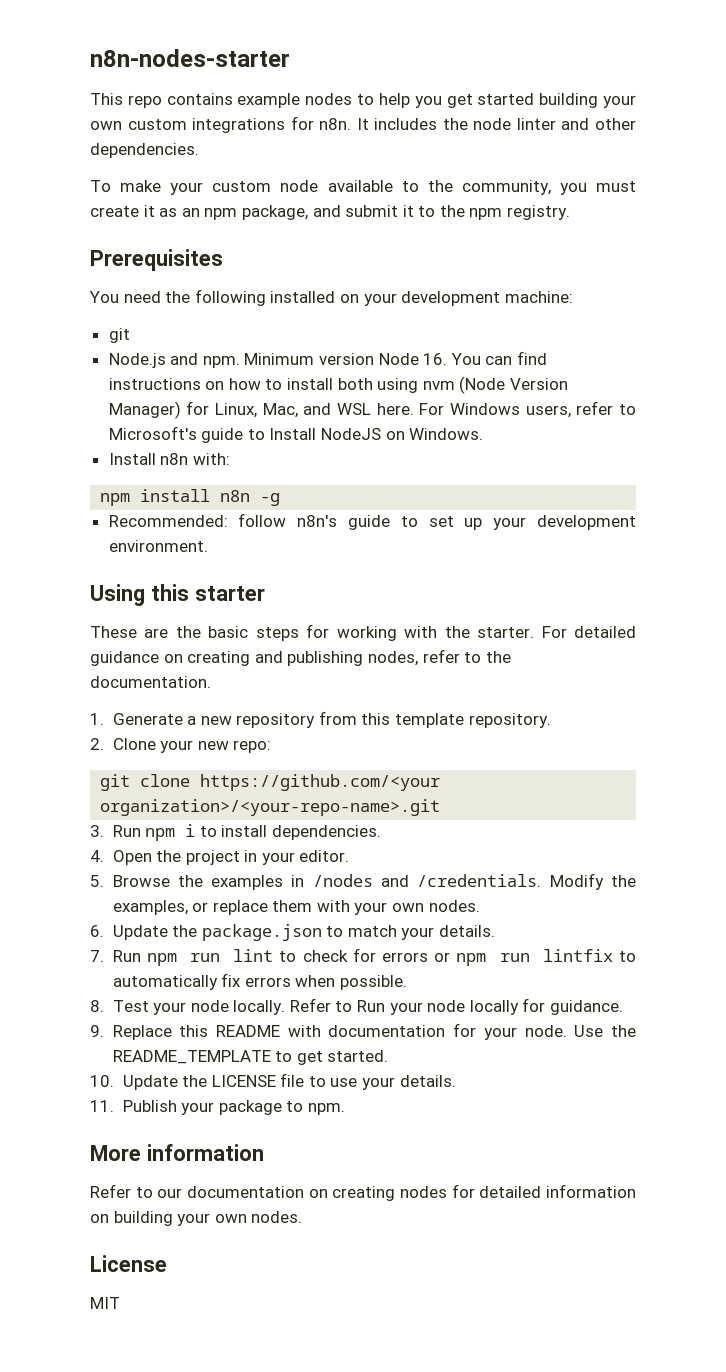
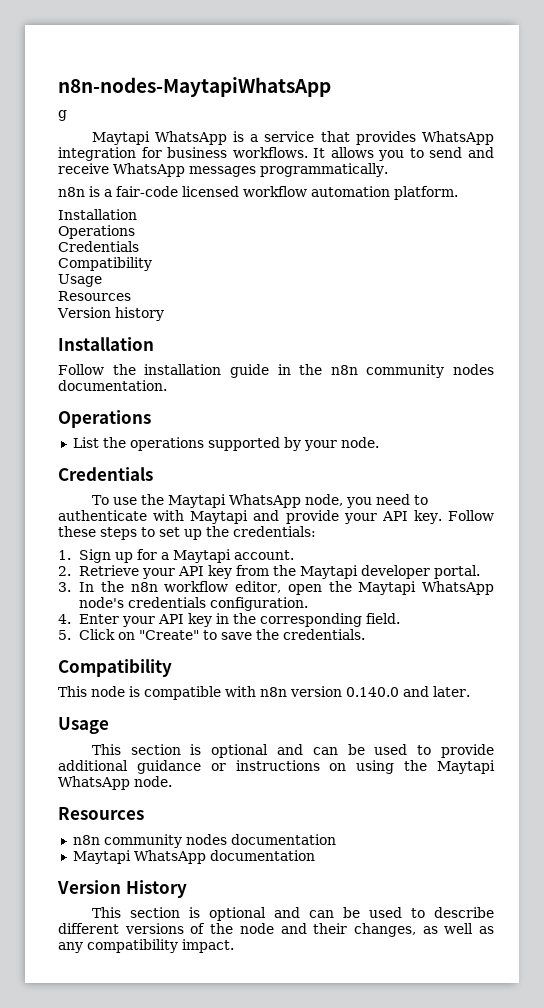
[90,49,290,67] [90,93,636,108] [90,116,636,133] [90,143,199,158] [90,180,637,195] [90,205,571,220] [90,249,223,271] [89,289,573,306] [108,328,130,343] [108,351,548,368] [108,376,569,394] [108,401,637,419] [108,426,484,443] [108,453,230,465] [100,489,281,506] [108,513,636,530] [108,540,208,552] [90,584,265,606] [90,624,636,641] [90,649,511,666] [90,676,211,688] [90,711,551,728] [90,738,272,753] [100,774,441,791] [100,799,441,816] [90,824,381,841] [90,850,350,865] [90,873,636,890] [112,900,480,915] [90,924,496,941] [90,948,636,966] [112,973,407,990] [90,998,623,1015] [90,1023,636,1040] [112,1050,389,1065] [90,1073,456,1090] [90,1100,345,1115] [90,1144,264,1161] [90,1184,636,1201] [90,1211,303,1226] [90,1255,167,1272] [90,1297,120,1309] n8n-nodes-starter // This repo contains example nodes to help you get started building your own custom integrations for n8n. It includes the node linter and other dependencies. // To make your custom node available to the community, you must create it as an npm package, and submit it to the npm registry. // Prerequisites // You need the following installed on your development machine: // git // Node.js and npm. Minimum version Node 16. You can find instructions on how to install both using nvm (Node Version Manager) for Linux, Mac, and WSL here. For Windows users, refer to Microsoft's guide to Install NodeJS on Windows. // Install n8n with: // npm install n8n -g // Recommended: follow n8n's guide to set up your development environment. // Using this starter // These are the basic steps for working with the starter. For detailed guidance on creating and publishing nodes, refer to the documentation. // 1. Generate a new repository from this template repository. // 2. Clone your new repo: // git clone https://github.com/<your organization>/<your-repo-name>.git // 3. Run npm i to install dependencies. // 4. Open the project in your editor. // 5. Browse the examples in /nodes and /credentials. Modify the examples, or replace them with your own nodes. // 6. Update the package.json to match your details. // 7. Run npm run lint to check for errors or npm run lintfix to automatically fix errors when possible. // 8. Test your node locally. Refer to Run your node locally for guidance. // 9. Replace this README with documentation for your node. Use the README_TEMPLATE to get started. // 10. Update the LICENSE file to use your details. // 11. Publish your package to npm. // More information // Refer to our documentation on creating nodes for detailed information on building your own nodes. // License // MIT -> [58,77,331,97] [58,110,67,121] [91,131,495,145] [58,147,494,161] [58,163,388,177] [58,186,458,200] [58,209,137,220] [58,225,135,239] [58,241,139,252] [58,257,152,271] [58,274,102,287] [58,291,131,301] [57,307,164,321] [58,337,154,351] [58,364,494,378] [58,380,167,391] [58,410,151,428] [72,437,379,451] [58,467,153,481] [91,494,428,508] [58,510,494,524] [58,526,316,540] [58,549,295,563] [58,565,481,579] [58,581,495,595] [79,597,309,611] [58,613,401,627] [58,629,366,640] [58,659,172,677] [58,686,470,700] [58,717,109,734] [91,744,494,758] [58,760,495,774] [58,776,172,790] [58,807,144,820] [72,834,336,848] [72,850,315,864] [57,880,187,898] [91,907,494,921] [58,923,494,937] [58,939,234,953] n8n-nodes-MaytapiWhatsApp // g // Maytapi WhatsApp is a service that provides WhatsApp integration for business workflows. It allows you to send and receive WhatsApp messages programmatically. // n8n is a fair-code licensed workflow automation platform. // Installation // Operations // Credentials // Compatibility // Usage // Resources // Version history // Installation // Follow the installation guide in the n8n community nodes documentation. // Operations // List the operations supported by your node. // Credentials // To use the Maytapi WhatsApp node, you need to authenticate with Maytapi and provide your API key. Follow these steps to set up the credentials: // 1. Sign up for a Maytapi account. // 2. Retrieve your API key from the Maytapi developer portal. // 3. In the n8n workflow editor, open the Maytapi WhatsApp node's credentials configuration. // 4. Enter your API key in the corresponding field. // 5. Click on "Create" to save the credentials. // Compatibility // This node is compatible with n8n version 0.140.0 and later. // Usage // This section is optional and can be used to provide additional guidance or instructions on using the Maytapi WhatsApp node. // Resources // n8n community nodes documentation // Maytapi WhatsApp documentation // Version History // This section is optional and can be used to describe different versions of the node and their changes, as well as any compatibility impact.

